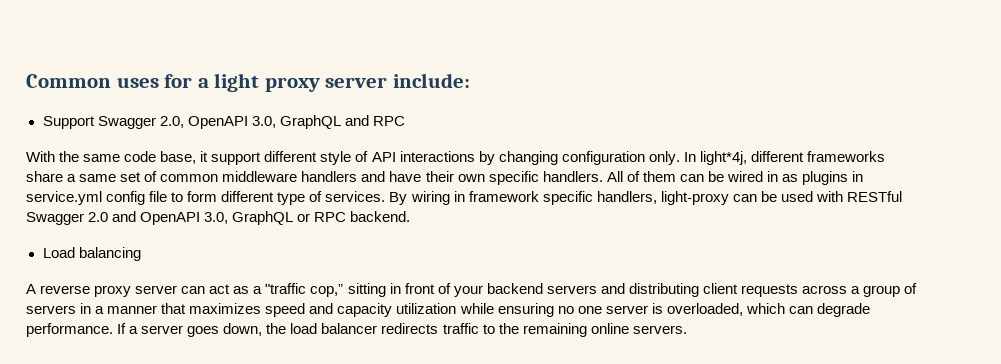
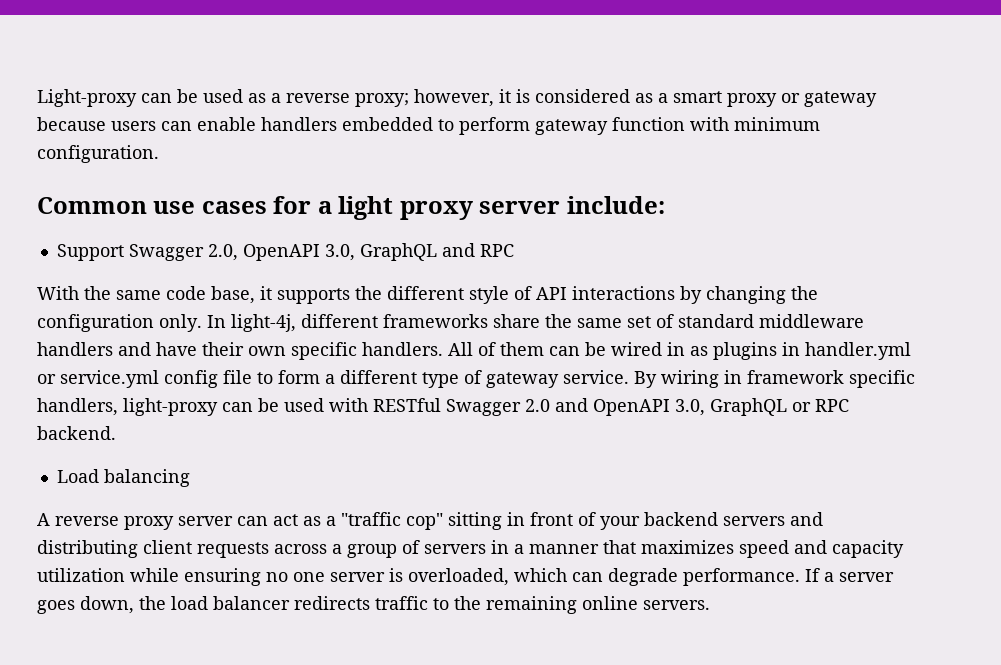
[26,74,159,88] Common uses -> [37,89,877,107] [37,117,820,135] [37,145,159,163] [37,197,267,214] Light-proxy can be used as a reverse proxy; however, it is considered as a smart proxy or gateway because users can enable handlers embedded to perform gateway function with minimum configuration. // Common use cases
[211,152,262,165] support -> [277,286,382,304] supports the
(558, 158) none -> [791,286,818,300] the
[699,151,747,165] light*4j, -> [231,314,296,332] light-4j,
[67,174,77,182] a -> [545,314,572,328] the
[160,174,219,182] common -> [678,314,754,328] standard
(864, 176) none -> [805,342,911,360] [37,374,56,384] handler.yml or
(218, 196) none -> [325,374,335,384] a
[325,191,386,202] services. -> [486,370,629,388] gateway service.
[310,284,344,297] cop,” -> [406,513,443,530] cop"

